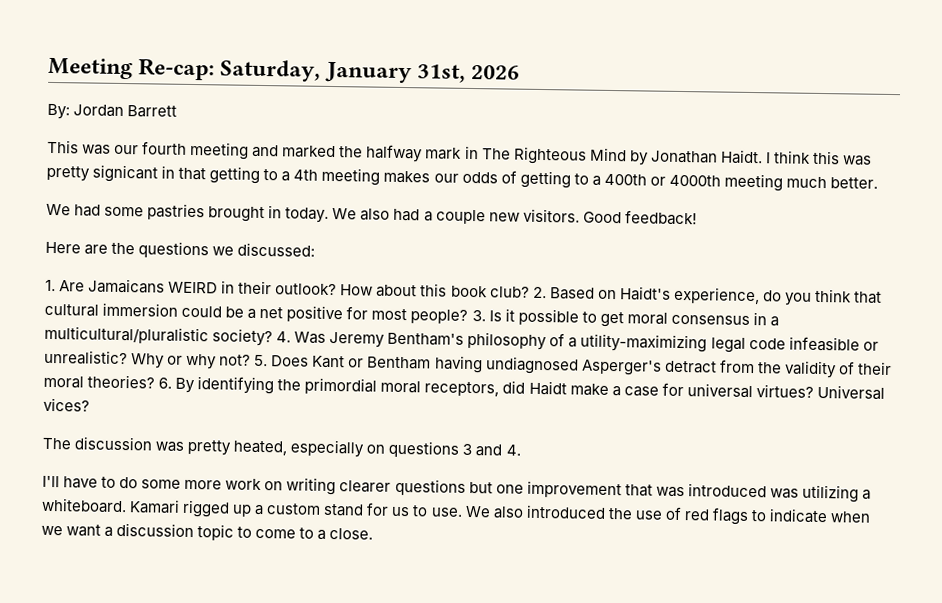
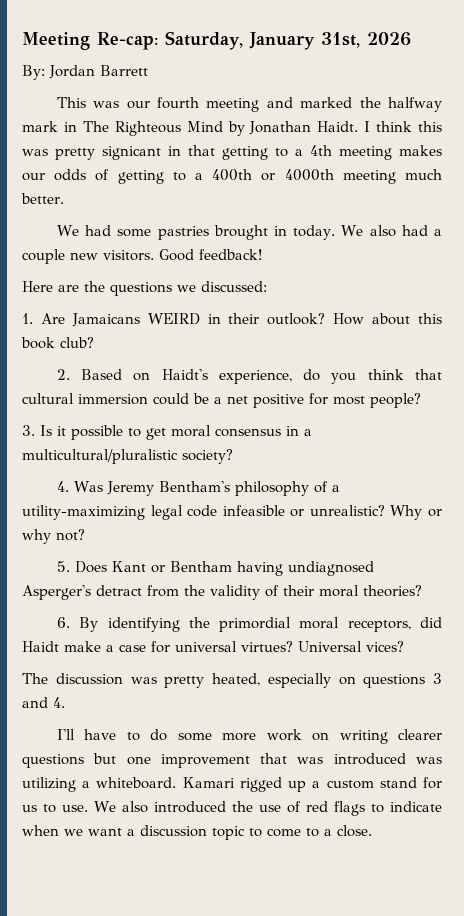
(530, 292) none -> (94, 342) //
(469, 316) none -> (421, 400) //
(274, 337) none -> (233, 456) //
(252, 360) none -> (85, 535) //
(156, 381) none -> (422, 591) //

